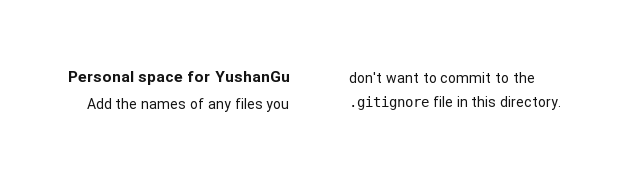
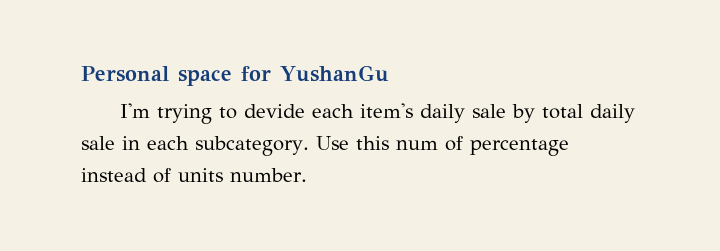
[86,98,290,112] [349,72,535,83] [349,96,562,110] Add the names of any files you don't want to commit to the .gitignore file in this directory. -> [120,103,636,124] [81,136,569,156] [81,168,307,183] I'm trying to devide each item's daily sale by total daily sale in each subcategory. Use this num of percentage instead of units number.

